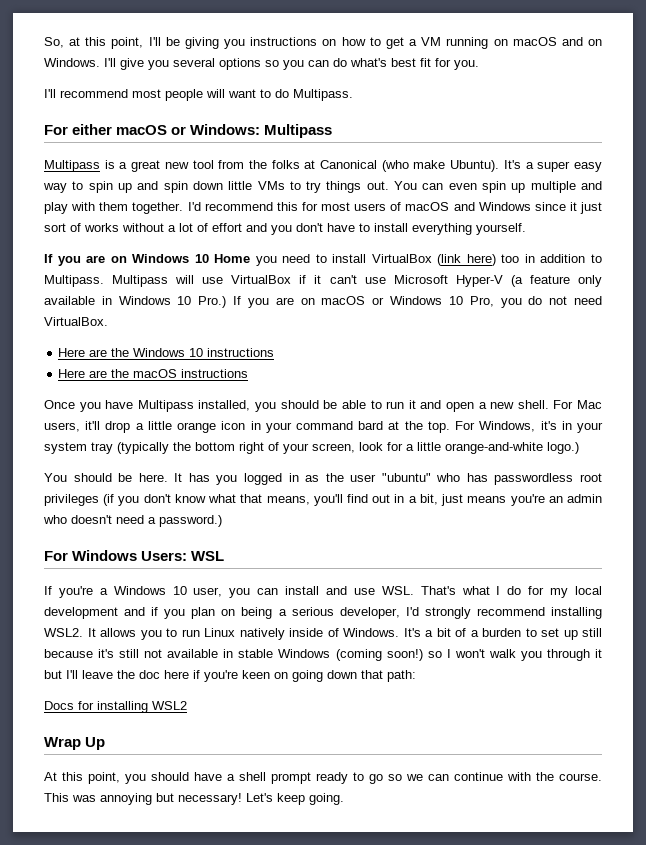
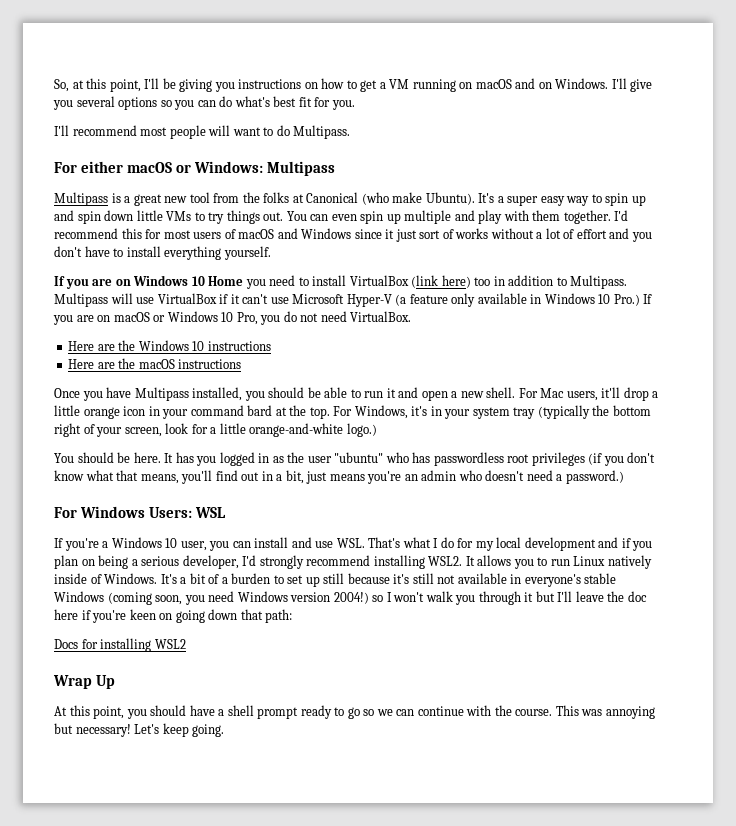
(234, 653) none -> [524,574,581,587] everyone's
[386,649,423,661] soon!) -> [155,591,369,605] soon, you need Windows version 2004!)

